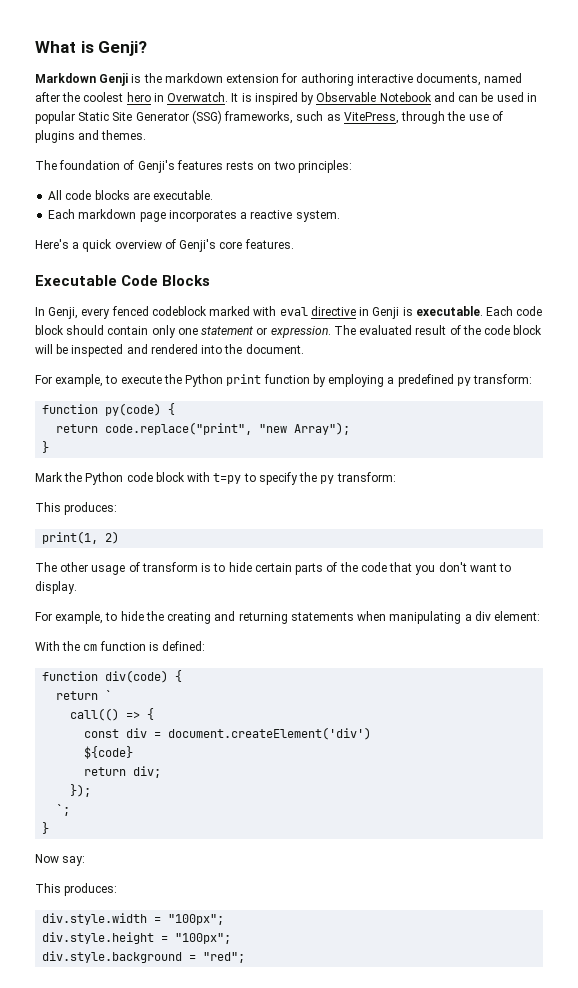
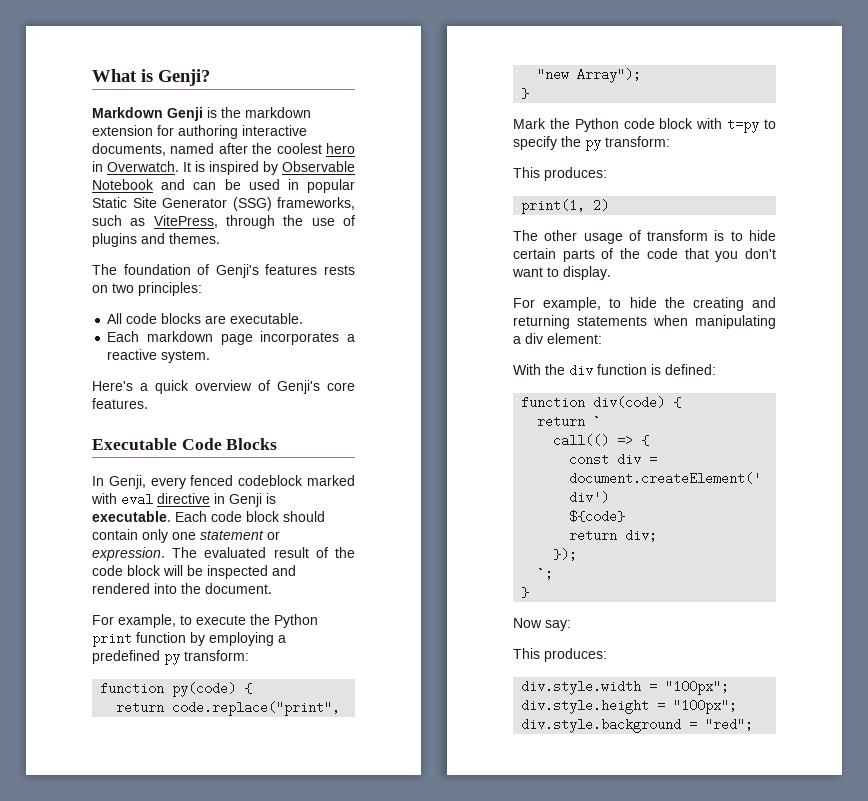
[83,644,98,651] cm -> [569,364,593,377] div

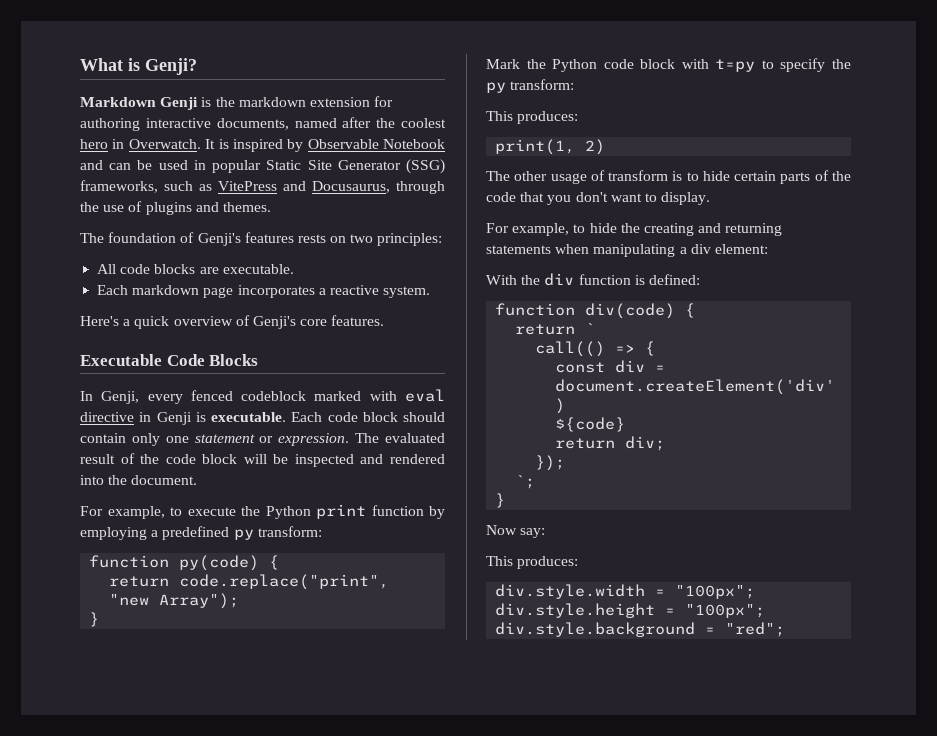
[153,215,218,228] VitePress, -> [218,181,390,193] VitePress and Docusaurus,

